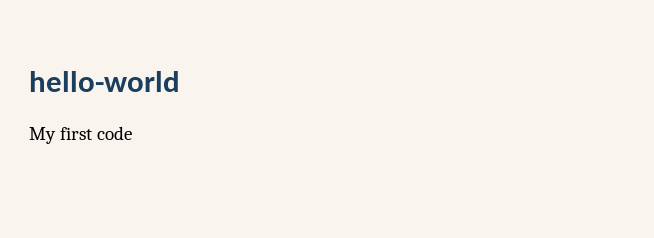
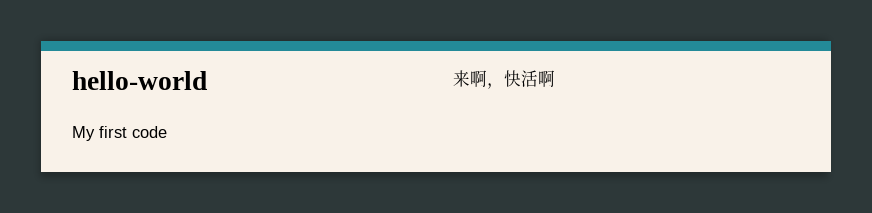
(133, 133) none -> [453,70,555,89] // 来啊，快活啊

